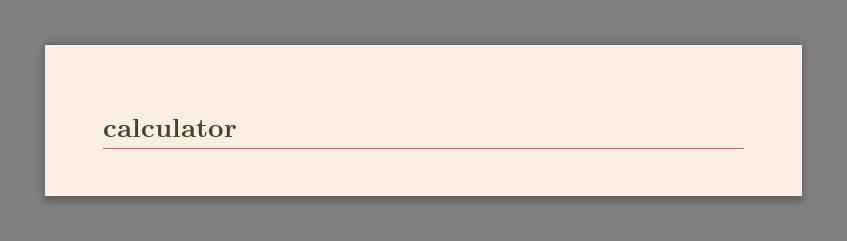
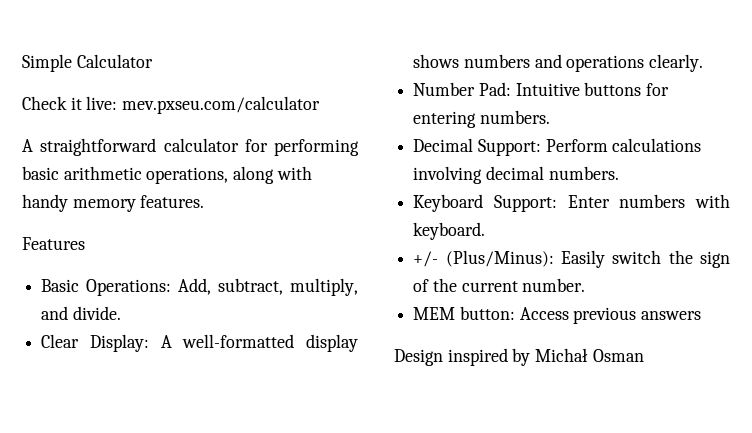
[103,119,237,137] calculator -> [22,54,153,72] [22,96,321,114] [22,138,359,156] [22,166,312,184] [22,194,205,212] [22,237,85,250] [41,278,358,296] [41,306,121,320] [41,334,358,352] [413,54,704,72] [413,82,670,96] [413,110,550,128] [413,138,702,156] [413,166,619,184] [413,194,730,212] [413,222,486,240] [413,250,730,268] [413,278,586,292] [413,306,702,324] [394,348,644,366] Simple Calculator // Check it live: mev.pxseu.com/calculator // A straightforward calculator for performing basic arithmetic operations, along with handy memory features. // Features // Basic Operations: Add, subtract, multiply, and divide. // Clear Display: A well-formatted display shows numbers and operations clearly. // Number Pad: Intuitive buttons for entering numbers. // Decimal Support: Perform calculations involving decimal numbers. // Keyboard Support: Enter numbers with keyboard. // +/- (Plus/Minus): Easily switch the sign of the current number. // MEM button: Access previous answers // Design inspired by Michał Osman

